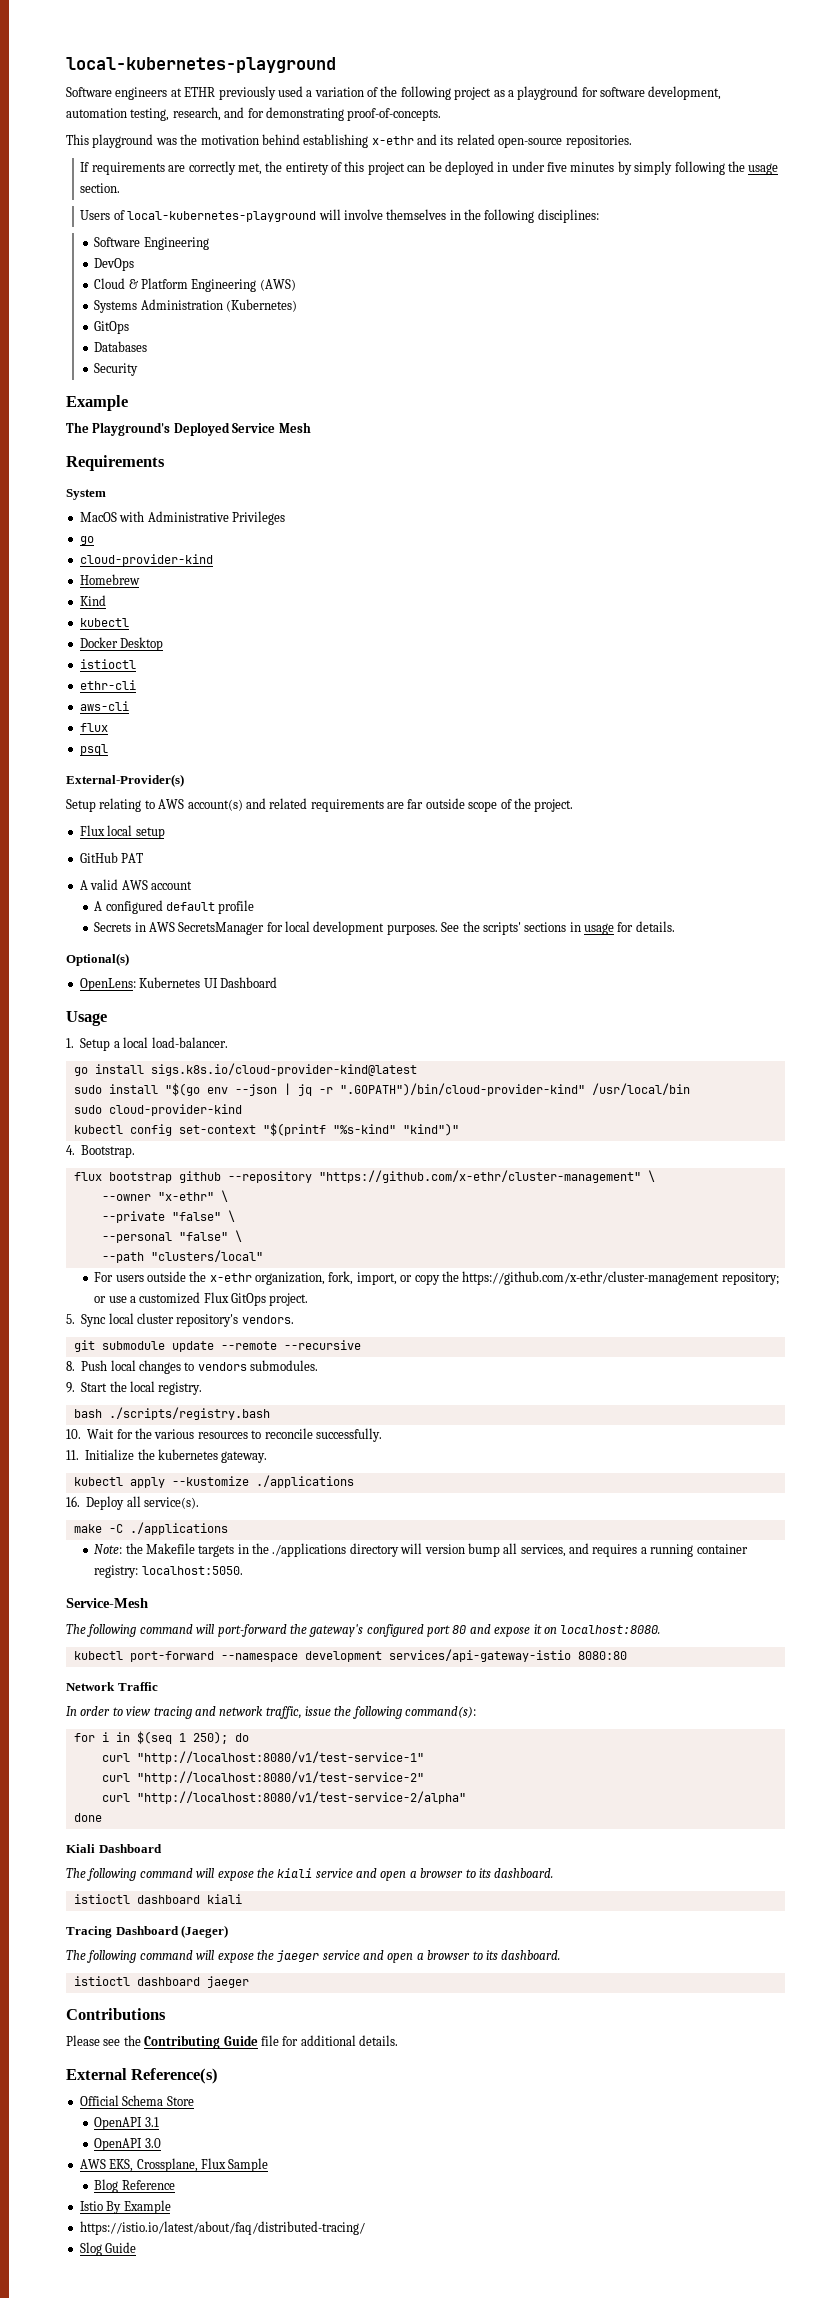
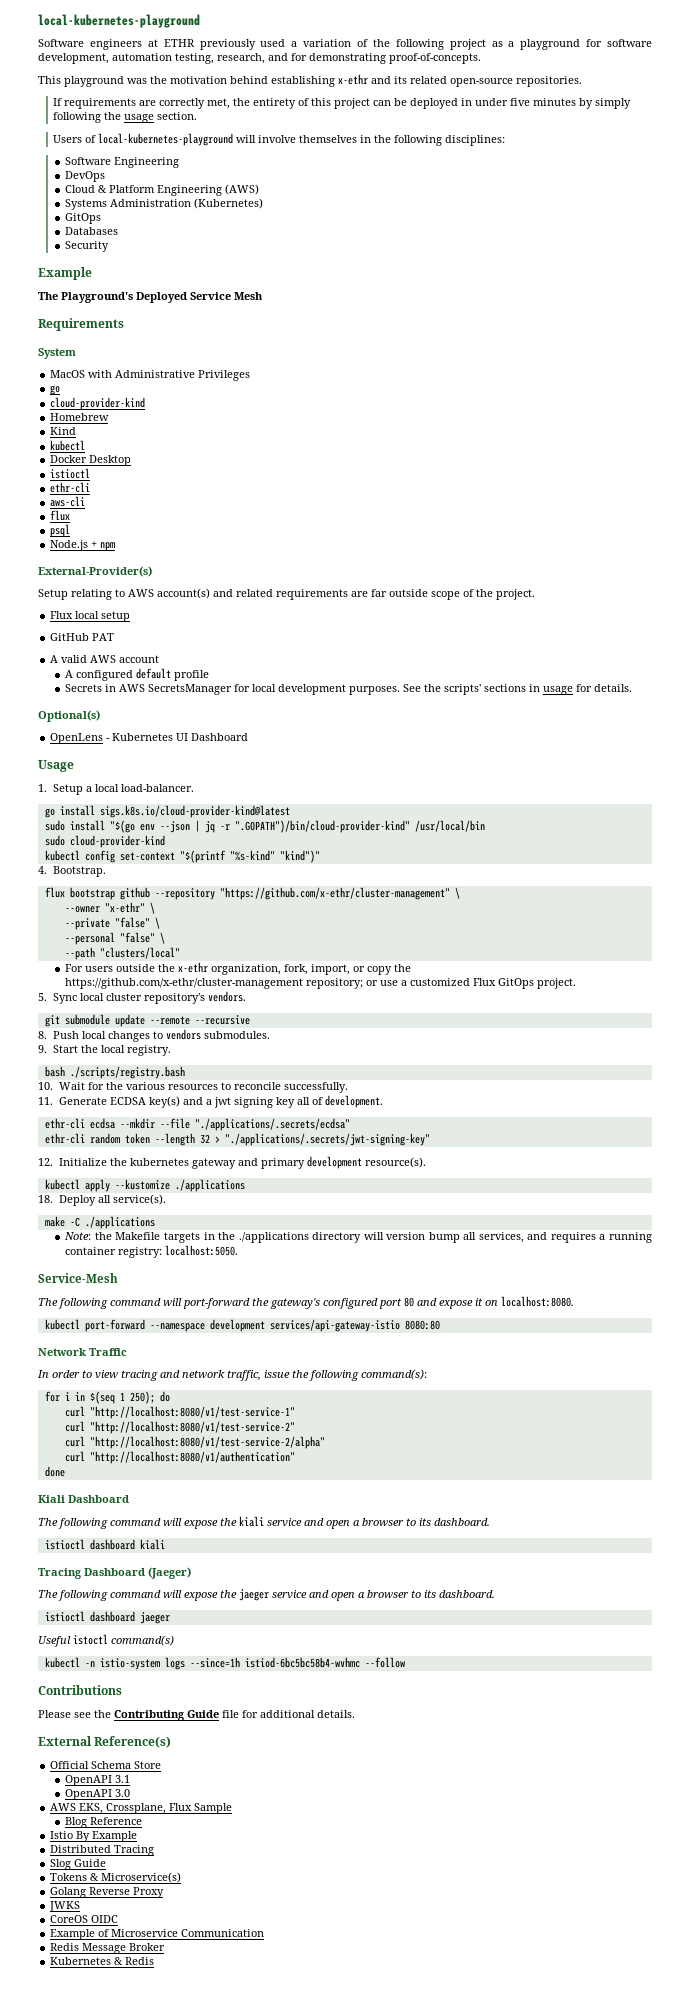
(108, 749) none -> [50,540,116,551] // Node.js + npm
[79,978,136,991] OpenLens: -> [50,733,111,744] OpenLens -
[85,1449,268,1463] Initialize the kubernetes gateway. -> [58,1095,383,1108] [44,1118,350,1131] [44,1133,430,1146] [38,1156,426,1169] Generate ECDSA key(s) and a jwt signing key all of development. // ethr-cli ecdsa --mkdir --file "./applications/.secrets/ecdsa" // ethr-cli random token --length 32 > "./applications/.secrets/jwt-signing-key" // 12. Initialize the kubernetes gateway and primary development resource(s).
[66,1496,80,1507] 16. -> [38,1195,53,1203] 18.
(466, 1797) none -> [64,1451,295,1464] // curl "http://localhost:8080/v1/authentication"
(249, 1982) none -> [38,1634,174,1647] [44,1657,405,1670] // Useful istoctl command(s) // kubectl -n istio-system logs --since=1h istiod-6bc5bc58b4-wvhmc --follow
[79,2221,365,2235] https://istio.io/latest/about/faq/distributed-tracing/ -> [50,1845,155,1856] Distributed Tracing
(137, 2247) none -> [50,1872,182,1883] [50,1887,165,1898] [49,1901,81,1912] [50,1915,119,1923] [50,1929,265,1940] [50,1943,166,1954] [50,1957,155,1965] // Tokens & Microservice(s) // Golang Reverse Proxy // JWKS // CoreOS OIDC // Example of Microservice Communication // Redis Message Broker // Kubernetes & Redis

